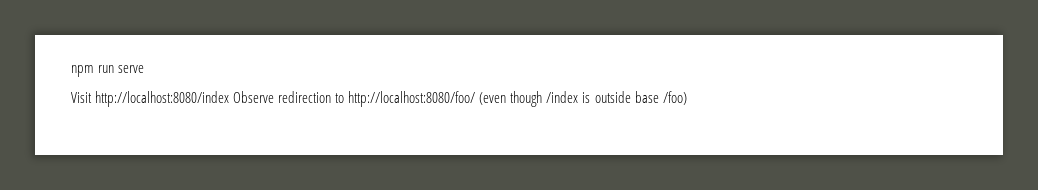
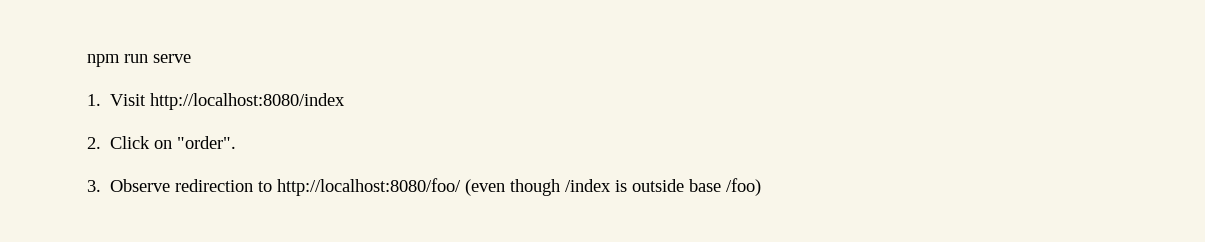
(145, 69) none -> [87,94,101,106] 1.
(230, 99) none -> [87,136,237,149] [87,180,101,192] // 2. Click on "order". // 3.

